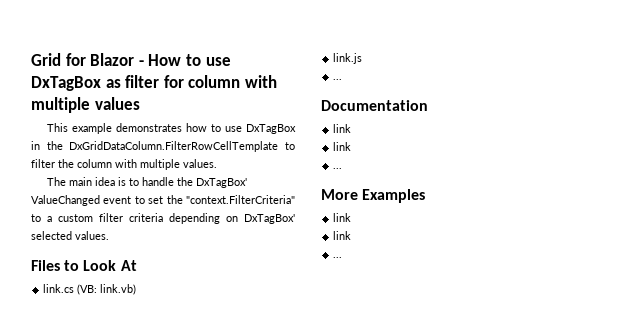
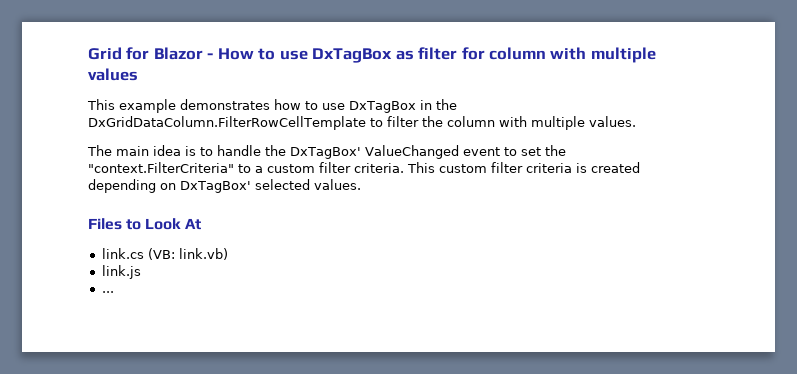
[129,213,163,222] criteria -> [354,162,640,173] criteria. This custom filter criteria is created
[321,100,428,111] [333,124,352,133] [333,142,352,151] [333,168,343,169] [321,189,426,203] [333,213,352,222] [333,231,352,240] [333,257,343,258] // Documentation // link // link // ... // More Examples // link // link // ... -> (114, 292) none

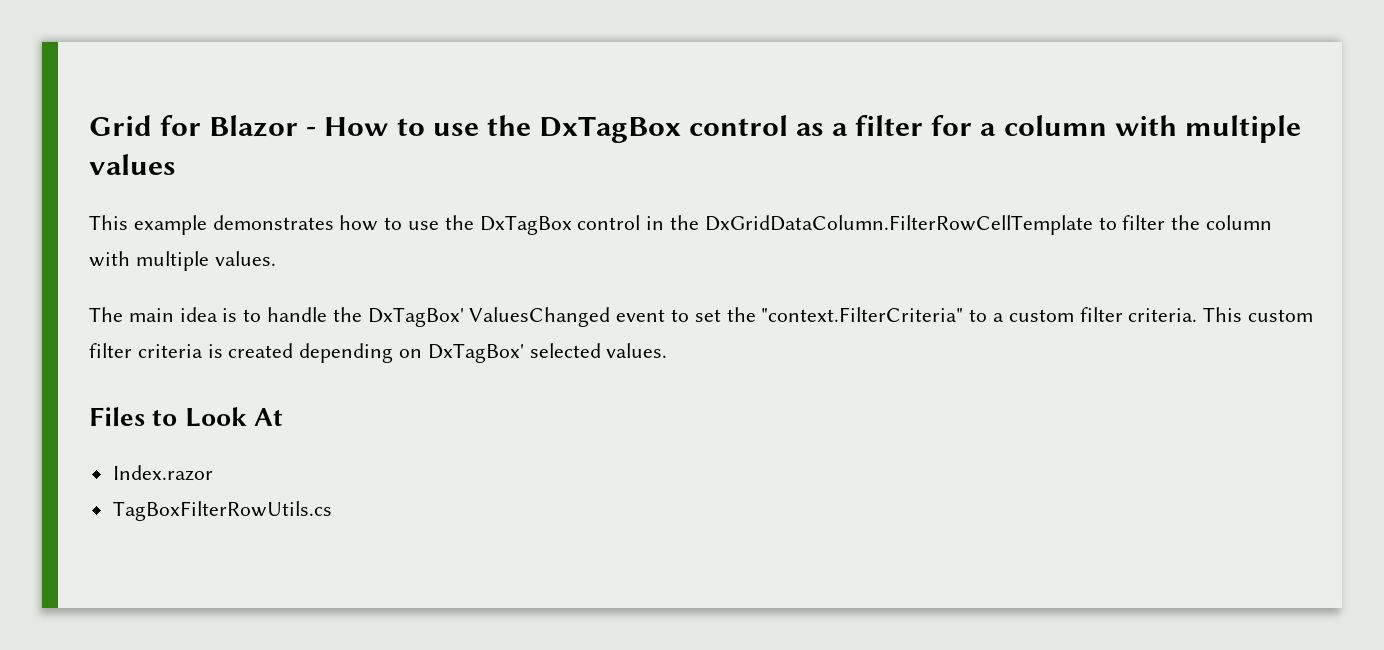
[312,48,414,63] DxTagBox as -> [486,115,849,143] the DxTagBox control as a
(485, 53) none -> [980,123,997,136] a
[349,101,416,113] DxTagBox -> [444,215,641,235] the DxTagBox control
[364,145,459,159] ValueChanged -> [469,307,611,327] ValuesChanged
[101,248,228,260] [101,265,141,279] [101,291,114,293] link.cs (VB: link.vb) // link.js // ... -> [112,465,213,481] [112,501,332,521] Index.razor // TagBoxFilterRowUtils.cs

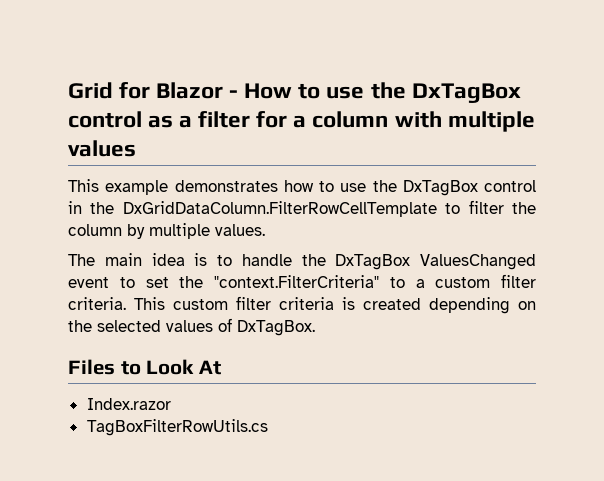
[89,251,130,267] with -> [127,224,145,239] by
[367,307,464,327] DxTagBox' -> [335,254,411,270] DxTagBox
[427,343,668,363] DxTagBox' selected values. -> [68,318,315,336] the selected values of DxTagBox.

